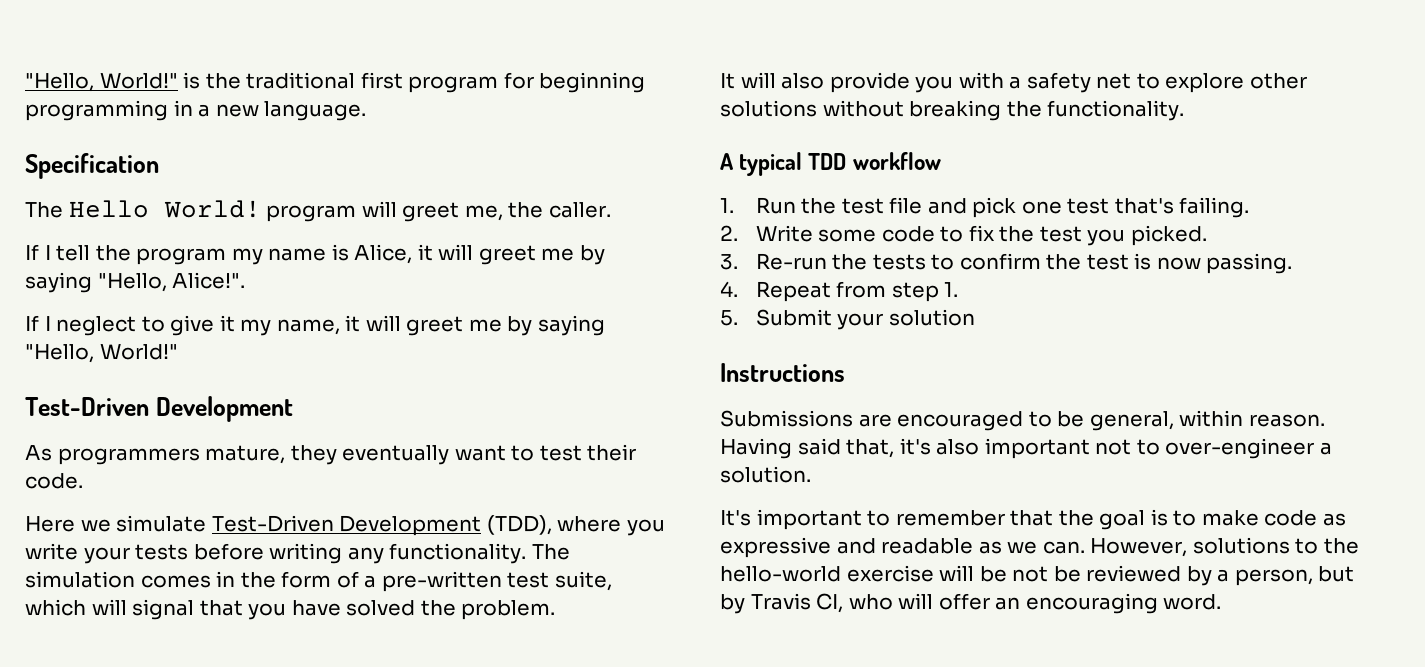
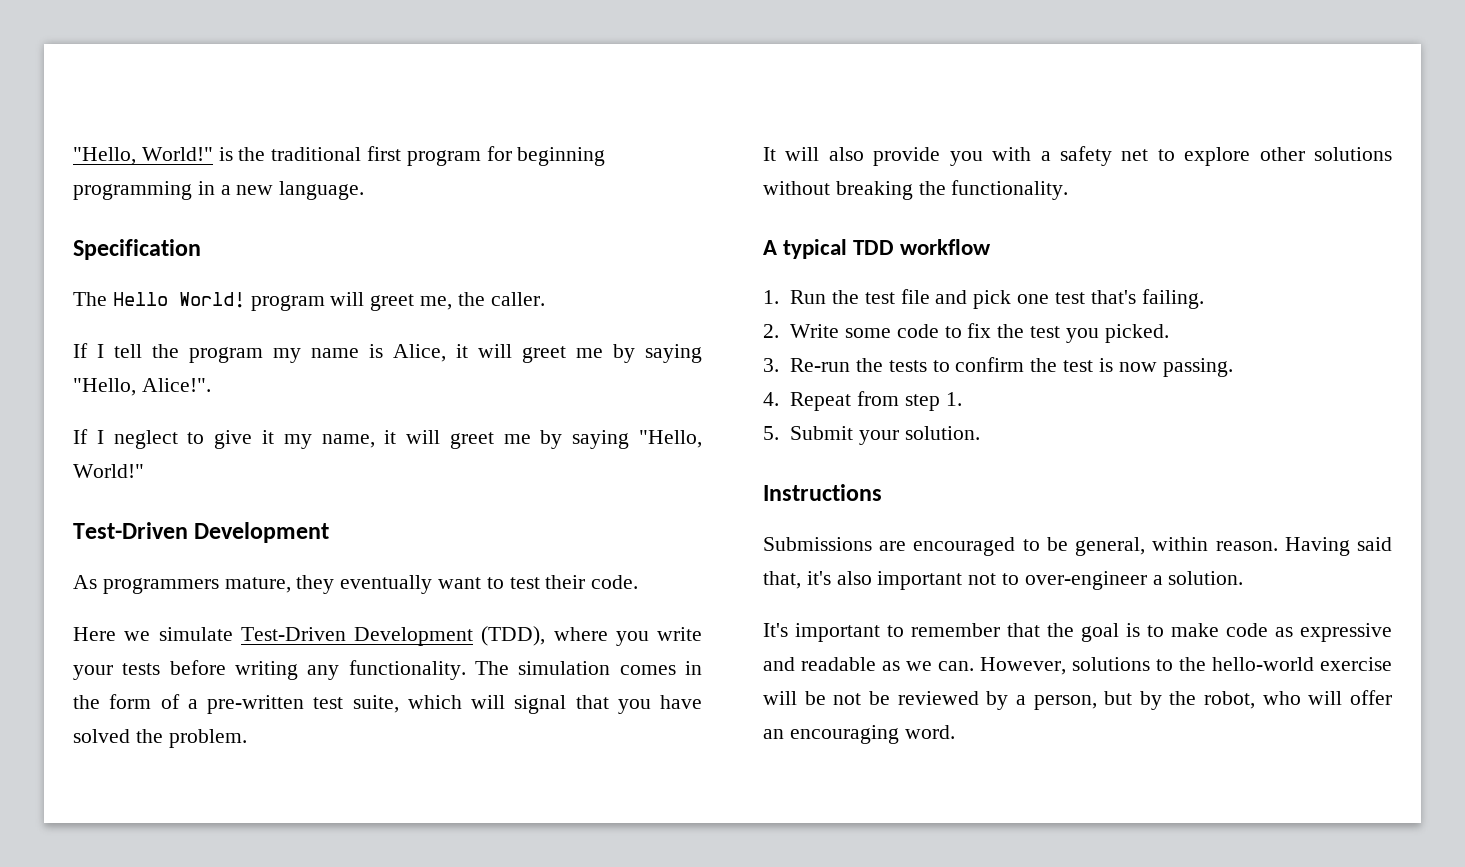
[888,309,975,326] solution -> [904,426,980,440] solution.
[750,593,844,613] Travis CI, -> [1169,691,1256,709] the robot,

